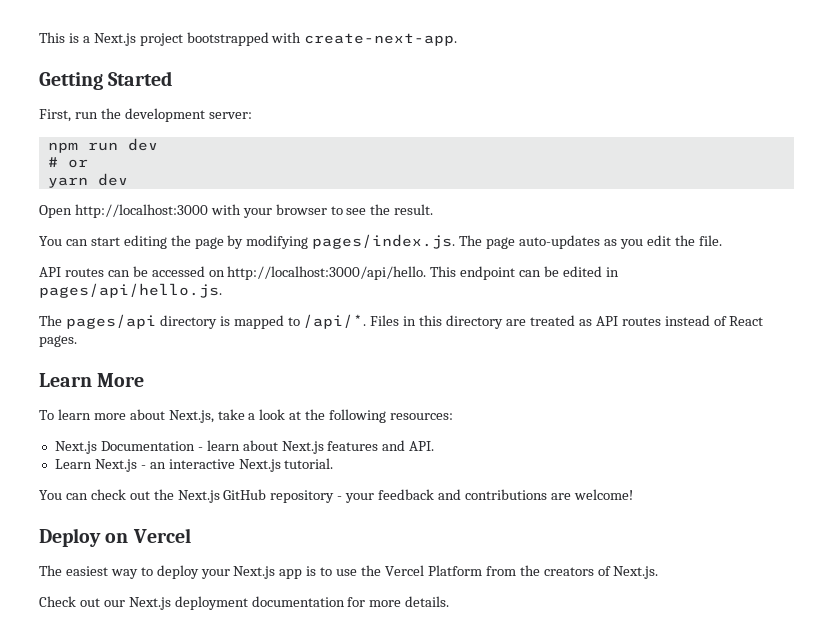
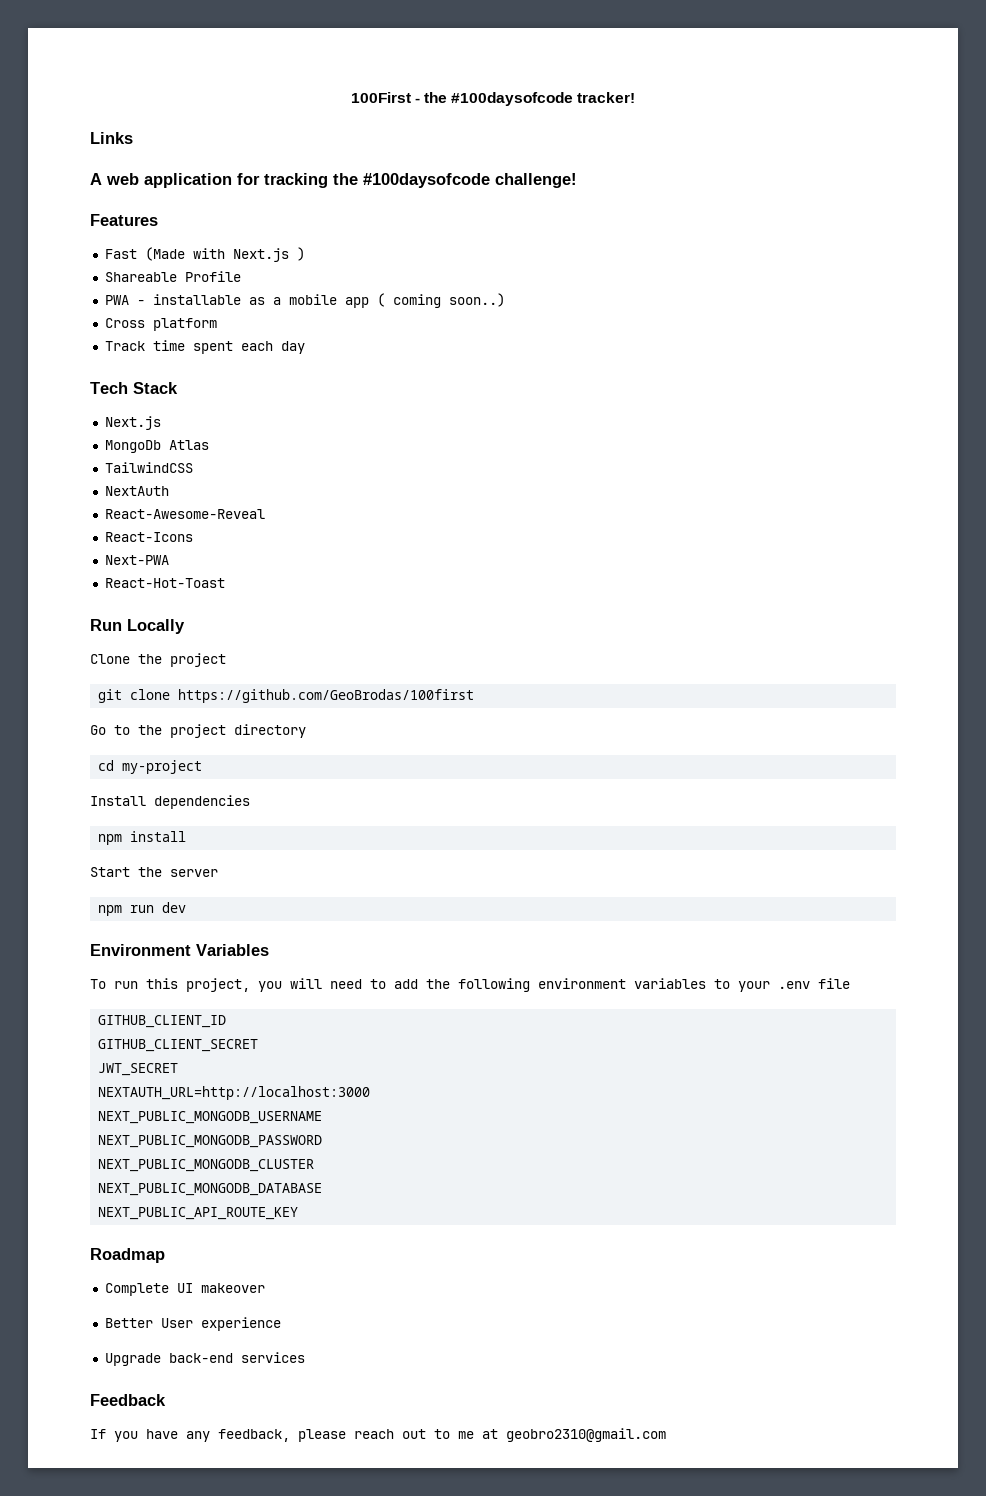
[39,32,458,46] [39,71,173,90] [39,108,252,122] [47,138,158,153] [47,157,88,168] [47,173,128,188] [39,204,434,218] [39,234,722,249] [39,266,619,280] [39,283,222,298] [39,314,764,329] [39,335,77,347] [39,373,145,387] [39,409,454,423] [54,440,435,454] [54,458,334,472] [39,489,633,503] [39,528,191,547] [39,565,659,579] [39,596,450,610] This is a Next.js project bootstrapped with create-next-app. // Getting Started // First, run the development server: // npm run dev // # or // yarn dev // Open http://localhost:3000 with your browser to see the result. // You can start editing the page by modifying pages/index.js. The page auto-updates as you edit the file. // API routes can be accessed on http://localhost:3000/api/hello. This endpoint can be edited in pages/api/hello.js. // The pages/api directory is mapped to /api/*. Files in this directory are treated as API routes instead of React pages. // Learn More // To learn more about Next.js, take a look at the following resources: // Next.js Documentation - learn about Next.js features and API. // Learn Next.js - an interactive Next.js tutorial. // You can check out the Next.js GitHub repository - your feedback and contributions are welcome! // Deploy on Vercel // The easiest way to deploy your Next.js app is to use the Vercel Platform from the creators of Next.js. // Check out our Next.js deployment documentation for more details. -> [350,92,636,106] [90,132,133,144] [90,173,577,188] [90,214,158,226] [104,247,305,262] [104,271,241,282] [104,293,505,308] [104,318,217,331] [104,340,305,354] [90,382,178,394] [104,416,161,430] [104,440,209,453] [104,462,193,473] [104,486,169,496] [104,509,265,519] [104,532,193,542] [104,555,169,565] [104,578,225,588] [90,619,185,634] [90,653,226,667] [98,689,475,703] [90,724,306,738] [98,760,203,774] [90,795,250,809] [98,831,187,845] [90,867,218,877] [98,902,187,916] [90,944,269,956] [90,978,850,992] [98,1015,227,1028] [98,1039,259,1052] [98,1063,179,1076] [98,1086,371,1100] [98,1111,323,1124] [98,1135,323,1148] [98,1159,315,1172] [98,1183,323,1196] [98,1207,299,1220] [90,1248,165,1263] [104,1283,265,1296] [104,1317,281,1331] [104,1352,305,1366] [90,1394,166,1406] [90,1428,666,1442] 100First - the #100daysofcode tracker! // Links // A web application for tracking the #100daysofcode challenge! // Features // Fast (Made with Next.js ) // Shareable Profile // PWA - installable as a mobile app ( coming soon..) // Cross platform // Track time spent each day // Tech Stack // Next.js // MongoDb Atlas // TailwindCSS // NextAuth // React-Awesome-Reveal // React-Icons // Next-PWA // React-Hot-Toast // Run Locally // Clone the project // git clone https://github.com/GeoBrodas/100first // Go to the project directory // cd my-project // Install dependencies // npm install // Start the server // npm run dev // Environment Variables // To run this project, you will need to add the following environment variables to your .env file // GITHUB_CLIENT_ID // GITHUB_CLIENT_SECRET // JWT_SECRET // NEXTAUTH_URL=http://localhost:3000 // NEXT_PUBLIC_MONGODB_USERNAME // NEXT_PUBLIC_MONGODB_PASSWORD // NEXT_PUBLIC_MONGODB_CLUSTER // NEXT_PUBLIC_MONGODB_DATABASE // NEXT_PUBLIC_API_ROUTE_KEY // Roadmap // Complete UI makeover // Better User experience // Upgrade back-end services // Feedback // If you have any feedback, please reach out to me at geobro2310@gmail.com

